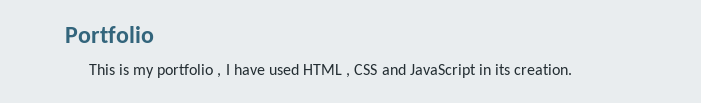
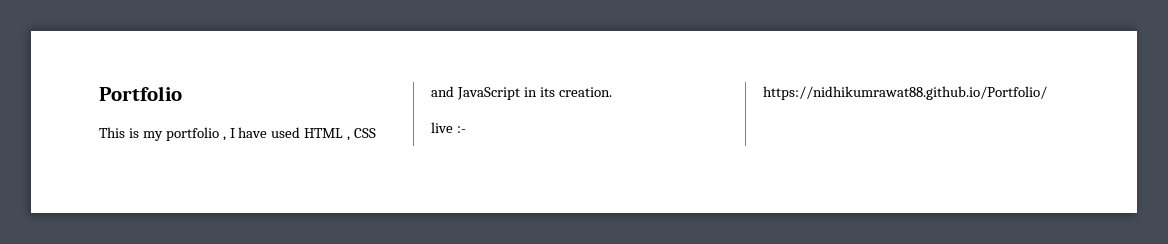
(573, 69) none -> [431,122,466,133] [763,86,1047,100] // live :- https://nidhikumrawat88.github.io/Portfolio/

